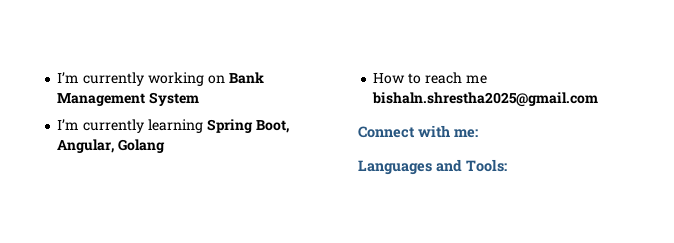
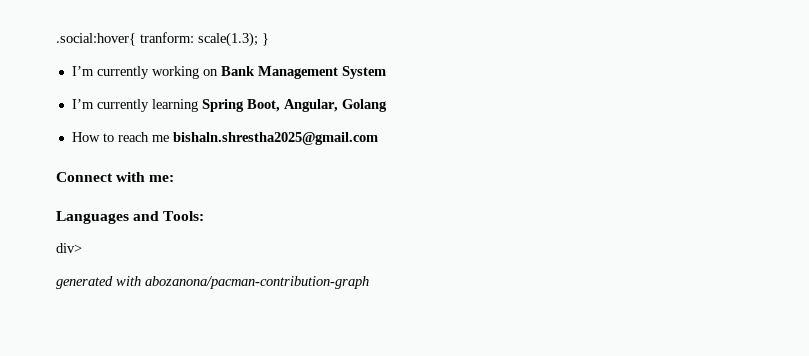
(57, 77) none -> [56,32,269,47] .social:hover{ tranform: scale(1.3); } //
(507, 165) none -> [56,243,82,253] [56,276,369,289] // div> // generated with abozanona/pacman-contribution-graph

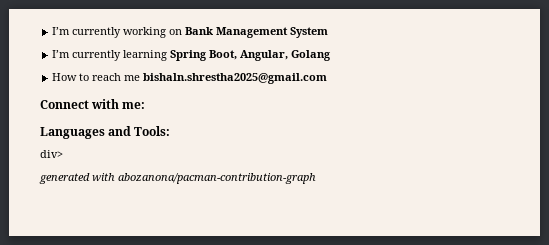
[56,32,269,47] .social:hover{ tranform: scale(1.3); } // -> (52, 31) none

